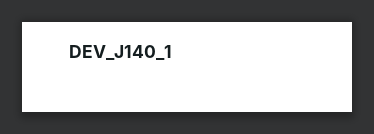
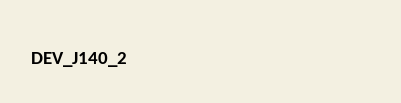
[69,45,172,60] DEV_J140_1 -> [31,52,127,67] DEV_J140_2

